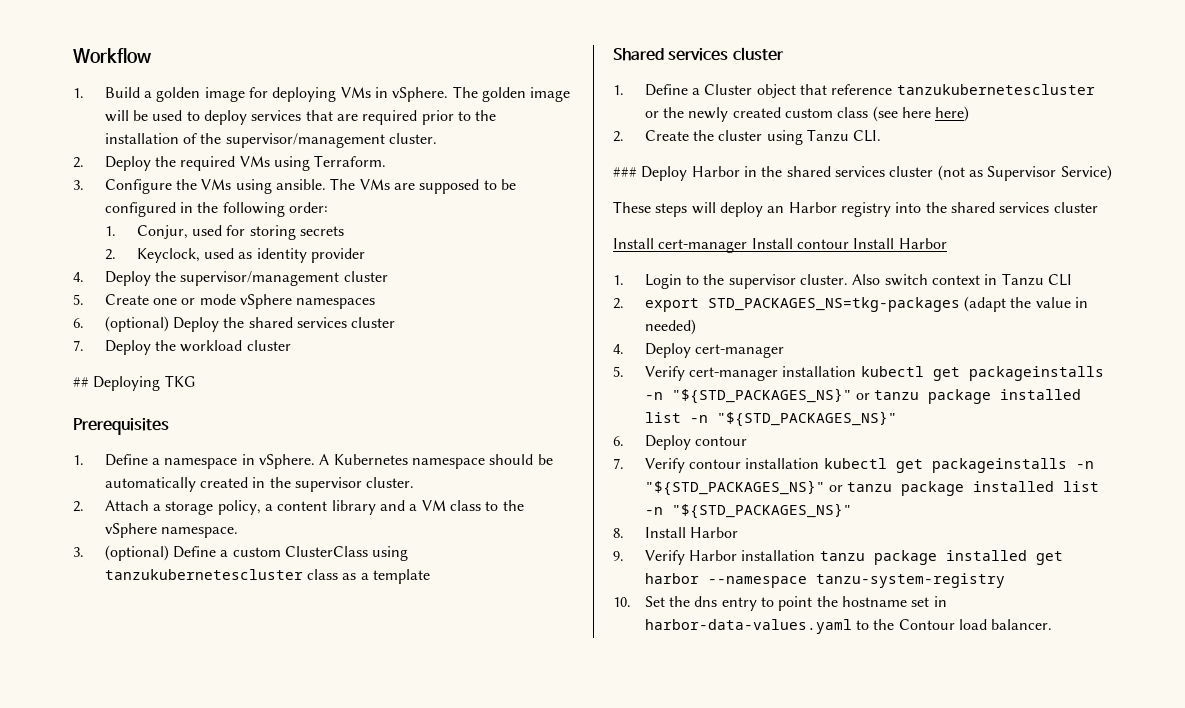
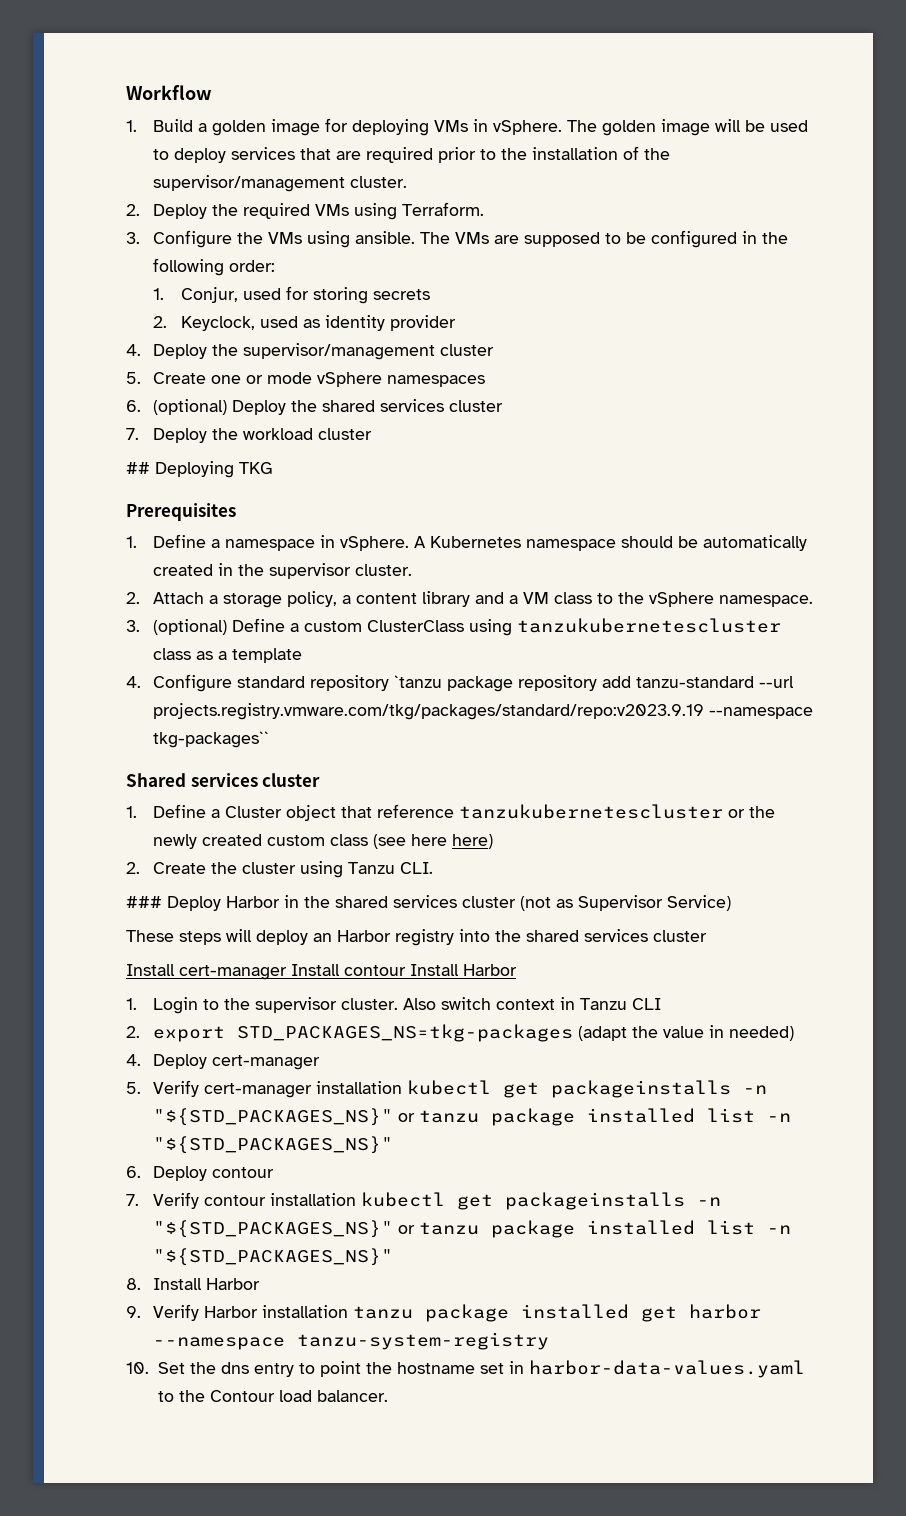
(431, 576) none -> [126,674,795,692] [153,703,814,720] [153,731,270,748] // 4. Configure standard repository `tanzu package repository add tanzu-standard --url projects.registry.vmware.com/tkg/packages/standard/repo:v2023.9.19 --namespace tkg-packages``

